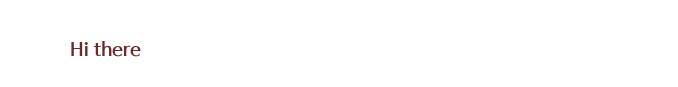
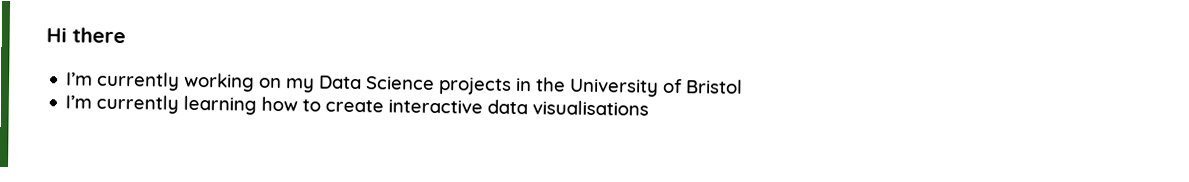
(142, 49) none -> [66,71,744,97] [65,94,650,116] // I’m currently working on my Data Science projects in the University of Bristol // I’m currently learning how to create interactive data visualisations

